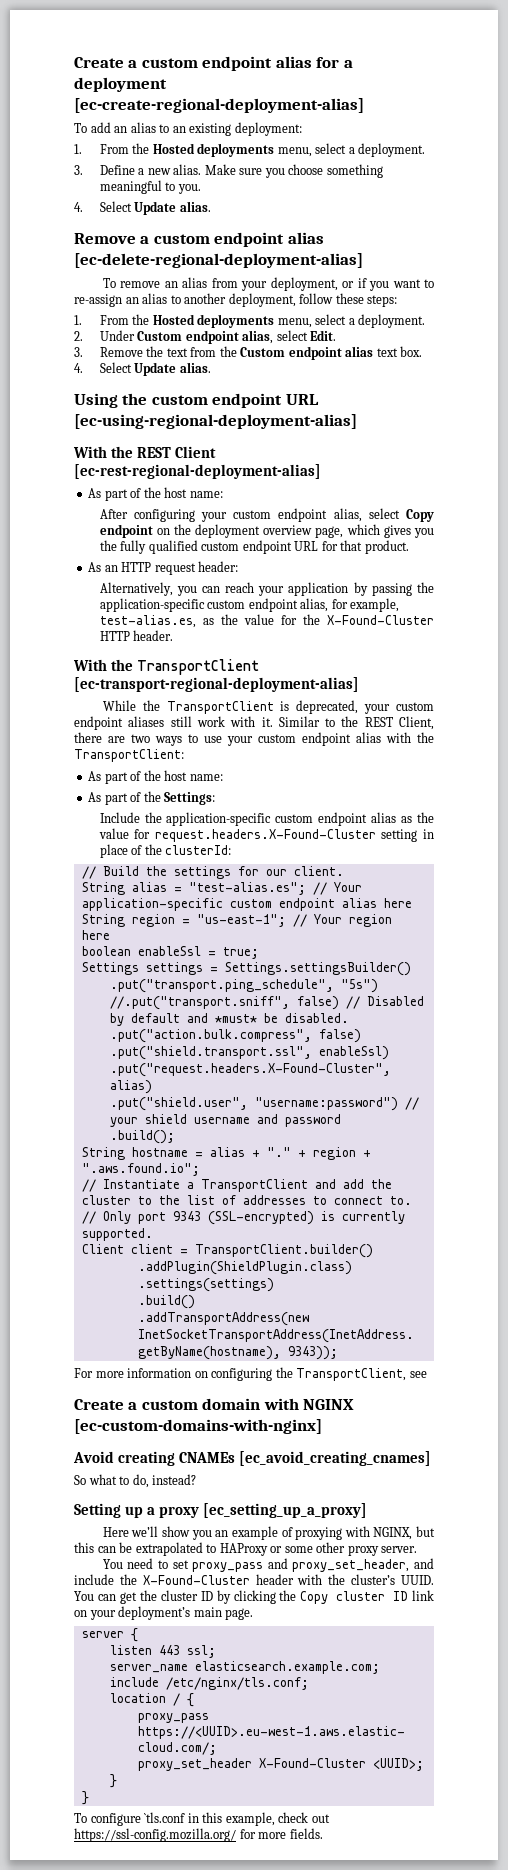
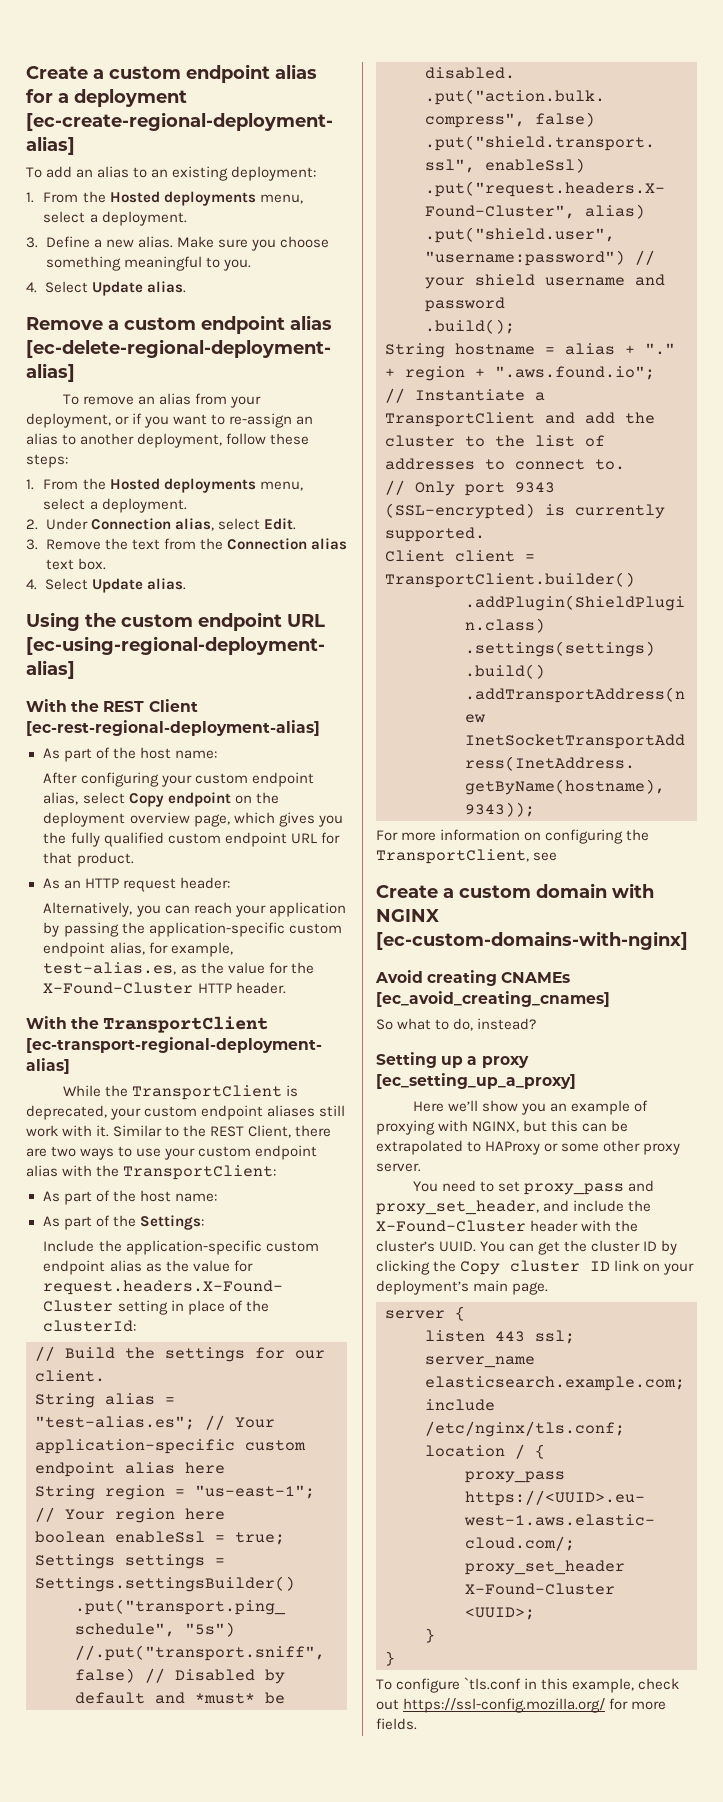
[137,330,239,344] Custom endpoint -> [90,518,171,530] Connection
[240,346,342,360] Custom endpoint -> [226,538,307,550] Connection

